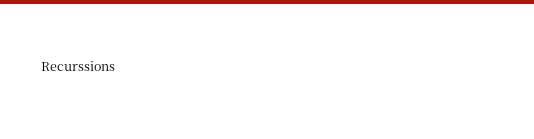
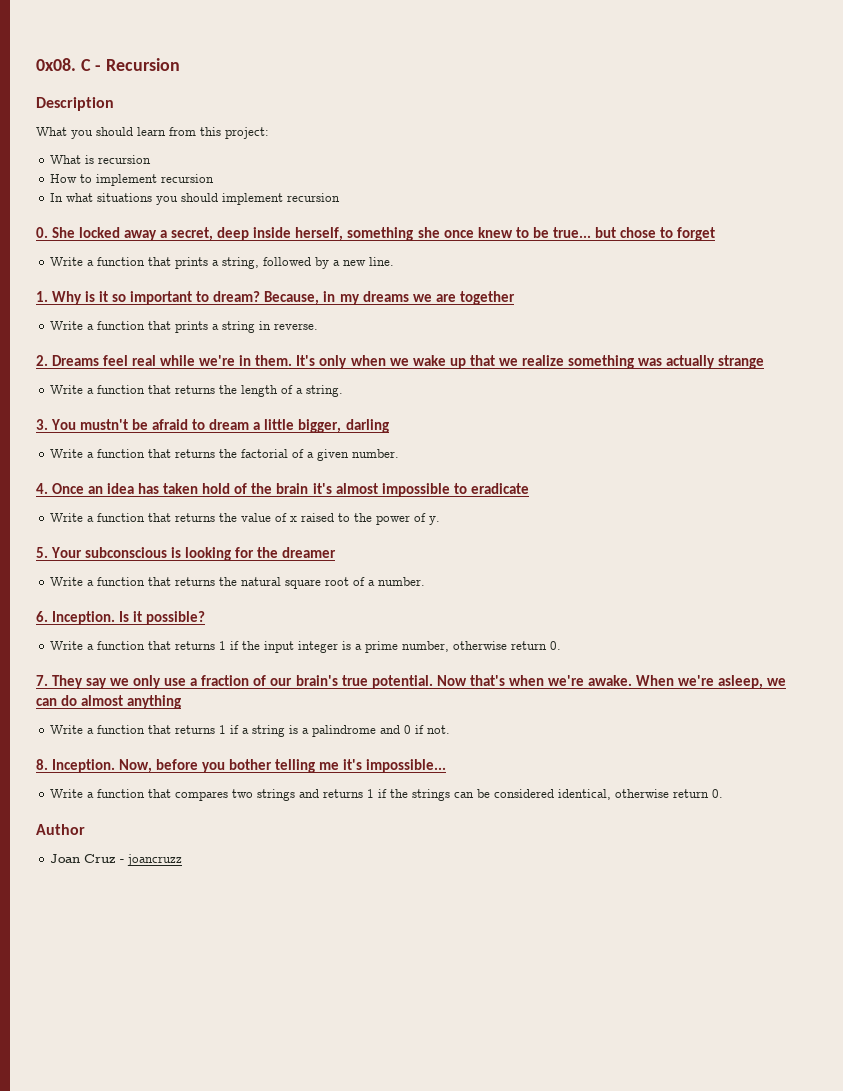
[41,61,115,71] Recurssions -> [36,58,181,71] [36,97,114,111] [36,127,269,139] [50,155,152,164] [50,174,215,186] [50,193,341,205] [36,227,715,241] [50,257,395,269] [36,291,515,305] [50,321,319,333] [36,355,764,369] [50,385,344,397] [36,419,389,433] [50,449,400,461] [36,483,529,497] [50,513,441,525] [36,547,337,561] [50,577,426,589] [36,611,206,625] [50,641,562,653] [36,675,787,689] [36,695,182,709] [50,725,451,737] [36,759,447,773] [50,789,724,801] [36,824,85,835] [50,854,183,866] 0x08. C - Recursion // Description // What you should learn from this project: // What is recursion // How to implement recursion // In what situations you should implement recursion // 0. She locked away a secret, deep inside herself, something she once knew to be true... but chose to forget // Write a function that prints a string, followed by a new line. // 1. Why is it so important to dream? Because, in my dreams we are together // Write a function that prints a string in reverse. // 2. Dreams feel real while we're in them. It's only when we wake up that we realize something was actually strange // Write a function that returns the length of a string. // 3. You mustn't be afraid to dream a little bigger, darling // Write a function that returns the factorial of a given number. // 4. Once an idea has taken hold of the brain it's almost impossible to eradicate // Write a function that returns the value of x raised to the power of y. // 5. Your subconscious is looking for the dreamer // Write a function that returns the natural square root of a number. // 6. Inception. Is it possible? // Write a function that returns 1 if the input integer is a prime number, otherwise return 0. // 7. They say we only use a fraction of our brain's true potential. Now that's when we're awake. When we're asleep, we can do almost anything // Write a function that returns 1 if a string is a palindrome and 0 if not. // 8. Inception. Now, before you bother telling me it's impossible... // Write a function that compares two strings and returns 1 if the strings can be considered identical, otherwise return 0. // Author // Joan Cruz - joancruzz

